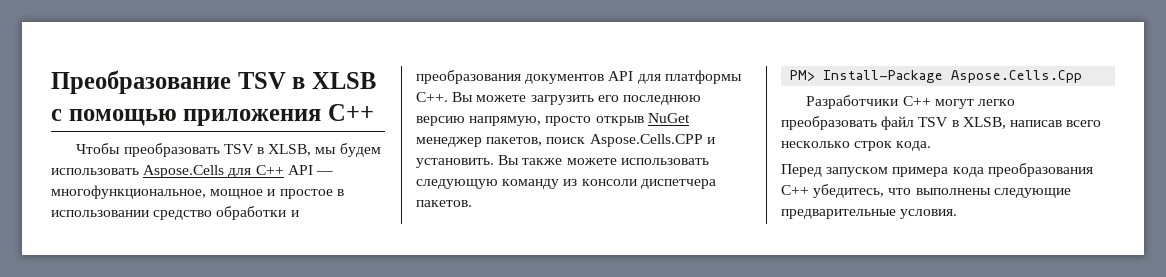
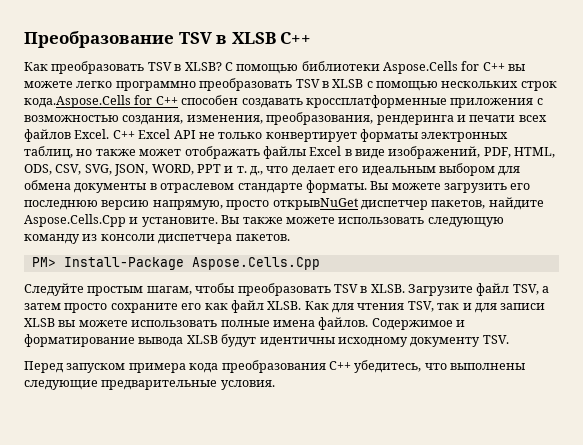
[51,104,374,126] [76,143,381,157] [51,165,333,178] [51,185,344,199] [51,206,299,220] [416,70,742,84] [416,92,448,102] с помощью приложения C++ // Чтобы преобразовать TSV в XLSB, мы будем использовать Aspose.Cells для C++ API — многофункциональное, мощное и простое в использовании средство обработки и преобразования документов API для платформы C++. -> [280,32,312,44] [24,61,526,74] [24,78,557,91] [24,95,543,108] [24,112,547,125] [24,129,509,142] [24,146,556,159] [24,163,521,176] [24,180,367,193] C++ // Как преобразовать TSV в XLSB? С помощью библиотеки Aspose.Cells for C++ вы можете легко программно преобразовать TSV в XLSB с помощью нескольких строк кода.Aspose.Cells for C++ способен создавать кроссплатформенные приложения с возможностью создания, изменения, преобразования, рендеринга и печати всех файлов Excel. C++ Excel API не только конвертирует форматы электронных таблиц, но также может отображать файлы Excel в виде изображений, PDF, HTML, ODS, CSV, SVG, JSON, WORD, PPT и т. д., что делает его идеальным выбором для обмена документы в отраслевом стандарте форматы.
[595,113,690,126] [416,134,715,147] [416,158,494,168] открыв NuGet менеджер пакетов, поиск Aspose.Cells.CPP и установить. -> [272,197,544,210] [24,214,218,227] открывNuGet диспетчер пакетов, найдите Aspose.Cells.Cpp и установите.
[806,95,1016,109] [781,116,1102,130] [781,141,932,151] Разработчики C++ могут легко преобразовать файл TSV в XLSB, написав всего несколько строк кода. -> [24,283,550,296] [24,300,546,313] [24,317,465,330] [24,334,509,347] Следуйте простым шагам, чтобы преобразовать TSV в XLSB. Загрузите файл TSV, а затем просто сохраните его как файл XLSB. Как для чтения TSV, так и для записи XLSB вы можете использовать полные имена файлов. Содержимое и форматирование вывода XLSB будут идентичны исходному документу TSV.

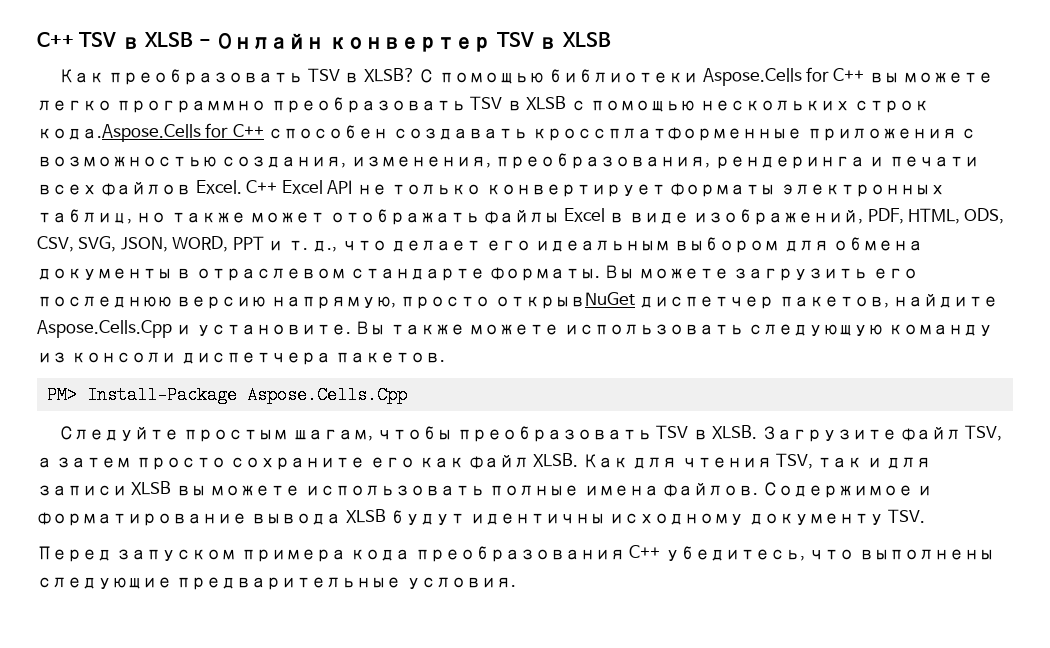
[24,31,312,48] Преобразование TSV в XLSB C++ -> [37,32,611,52] C++ TSV в XLSB - Онлайн конвертер TSV в XLSB

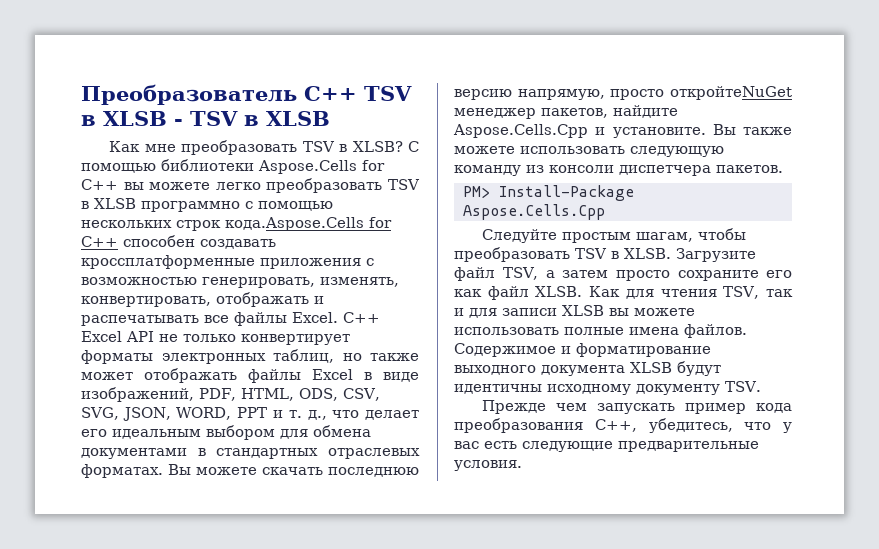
(37, 39) none -> [81,84,297,105] Преобразователь
[216,32,492,52] Онлайн конвертер -> (183, 122) none
(104, 76) none -> [144,144,176,152] мне
[116,100,267,113] программно -> (261, 186) none
(567, 103) none -> [141,201,240,212] программно
[221,153,979,169] [37,182,192,196] создания, изменения, преобразования, рендеринга и печати всех файлов -> [202,277,399,288] [81,292,324,307] [81,312,287,326] генерировать, изменять, конвертировать, отображать и распечатывать все файлы
[37,265,918,281] документы в отраслевом стандарте форматы. Вы можете загрузить его -> [81,448,420,459] [81,464,323,478] документами в стандартных отраслевых форматах. Вы можете скачать
[494,292,775,309] открывNuGet диспетчер -> [670,86,792,100] [454,108,536,119] откройтеNuGet менеджер
[251,513,342,525] вывода -> [454,365,625,376] выходного документа
[37,546,346,562] Перед запуском примера -> [482,400,747,414] Прежде чем запускать пример
[629,545,661,558] C++ -> [594,419,637,432] C++,
[858,549,994,560] выполнены -> [783,422,792,433] [454,441,517,449] у вас есть

